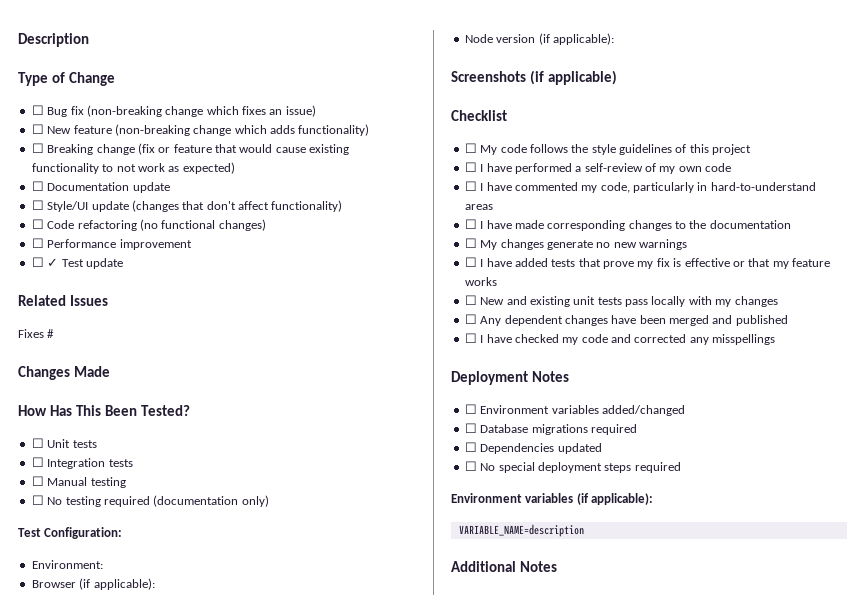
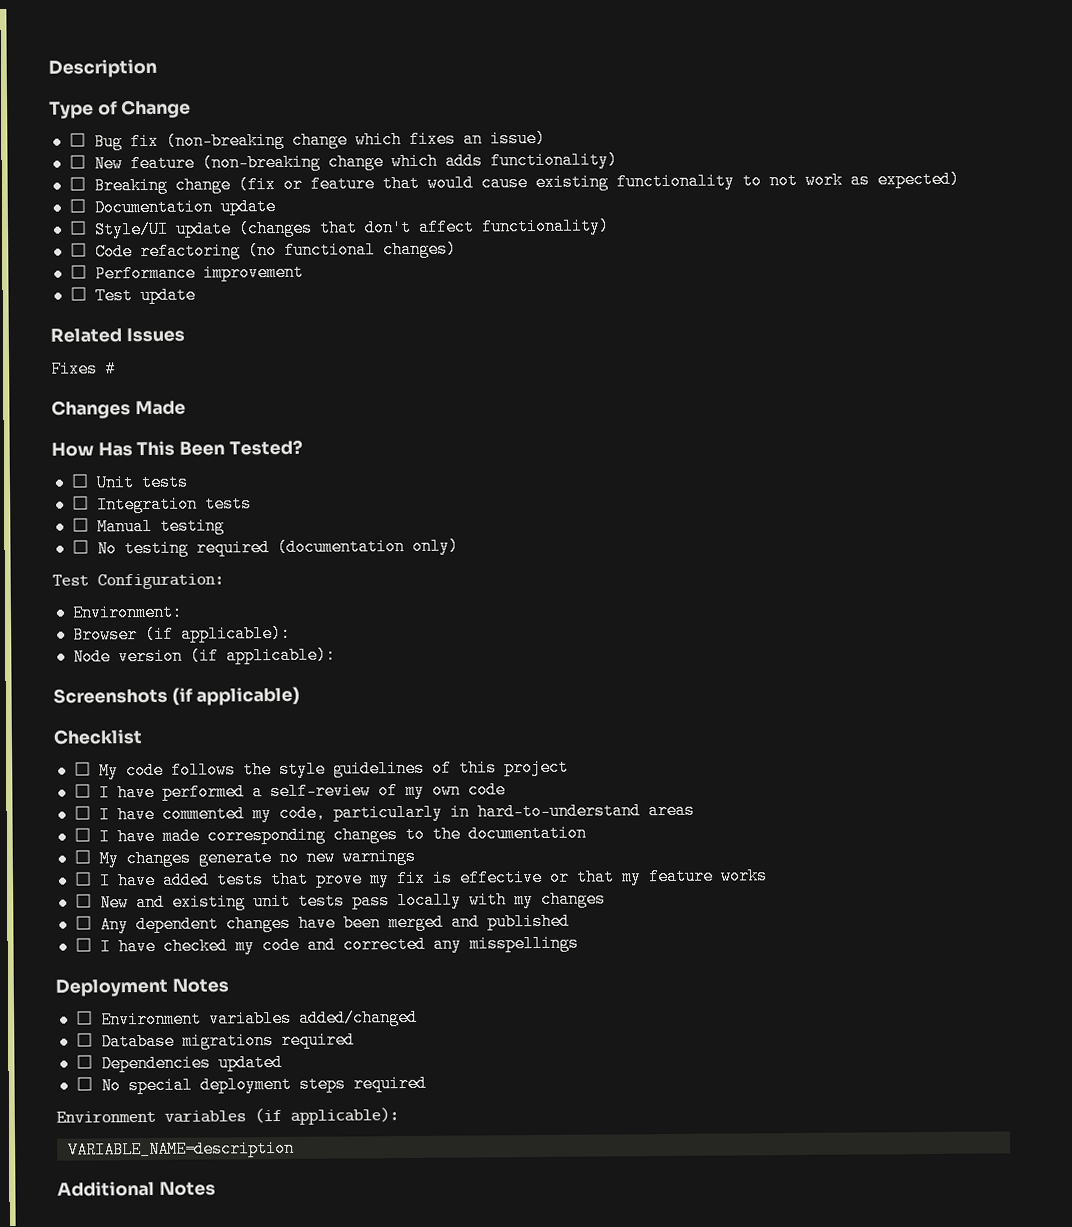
[47,258,59,267] ✓ -> (87, 293) none

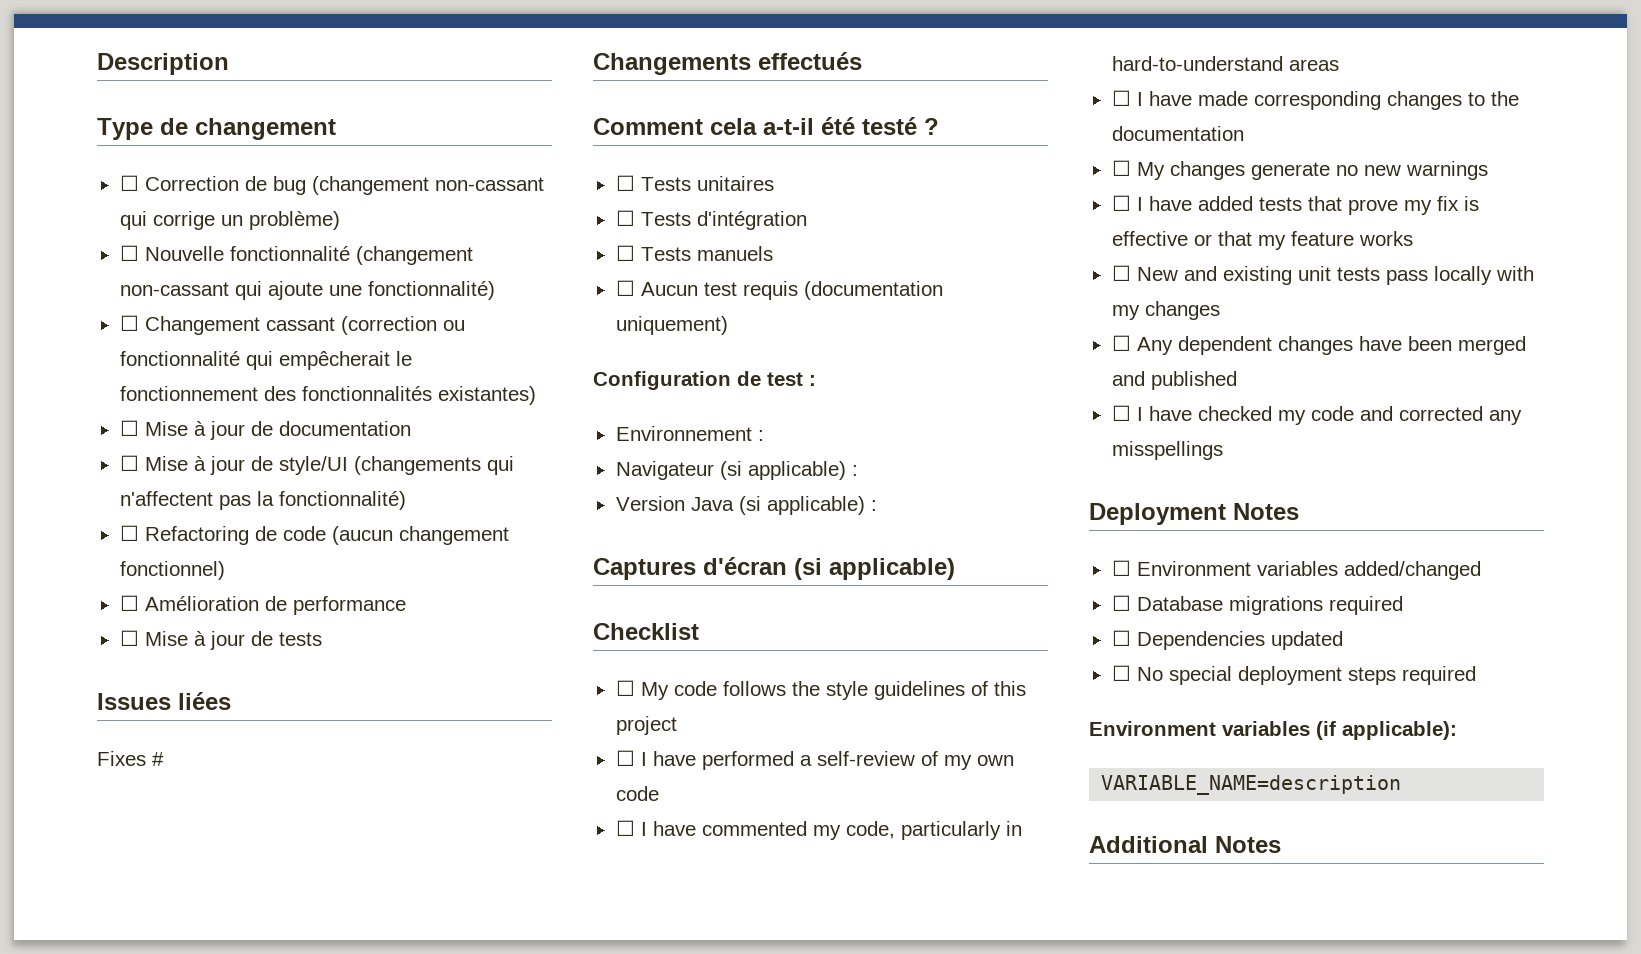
[97,99,192,119] [68,129,546,151] [68,151,618,173] [68,170,960,195] [68,197,276,217] [68,217,610,239] [69,240,457,261] [69,263,304,283] [69,286,196,305] [50,328,122,343] of Change // ☐ Bug fix (non-breaking change which fixes an issue) // ☐ New feature (non-breaking change which adds functionality) // ☐ Breaking change (fix or feature that would cause existing functionality to not work as expected) // ☐ Documentation update // ☐ Style/UI update (changes that don't affect functionality) // ☐ Code refactoring (no functional changes) // ☐ Performance improvement // ☐ Test update // Related -> [160,118,336,140] [119,175,544,195] [119,211,340,230] [119,245,473,265] [119,281,495,300] [119,315,465,335] [119,351,412,370] [119,386,536,405] [119,420,411,440] [119,455,514,475] [119,491,406,510] [119,525,509,545] [119,561,225,580] [119,595,406,615] [119,630,322,650] de changement // ☐ Correction de bug (changement non-cassant qui corrige un problème) // ☐ Nouvelle fonctionnalité (changement non-cassant qui ajoute une fonctionnalité) // ☐ Changement cassant (correction ou fonctionnalité qui empêcherait le fonctionnement des fonctionnalités existantes) // ☐ Mise à jour de documentation // ☐ Mise à jour de style/UI (changements qui n'affectent pas la fonctionnalité) // ☐ Refactoring de code (aucun changement fonctionnel) // ☐ Amélioration de performance // ☐ Mise à jour de tests //
(185, 335) none -> [178,692,231,710] liées
[51,400,186,419] [51,439,303,457] [70,473,189,492] [71,495,252,514] [71,517,225,536] [71,537,459,558] [52,573,224,590] [71,603,183,622] [72,624,291,644] [72,646,336,666] [53,687,193,706] Changes Made // How Has This Been Tested? // ☐ Unit tests // ☐ Integration tests // ☐ Manual testing // ☐ No testing required (documentation only) // Test Configuration: // Environment: // Browser (if applicable): // Node version (if applicable): // Screenshots (if -> [593,52,862,75] [593,117,939,135] [615,175,774,191] [615,210,807,230] [615,245,773,261] [615,280,943,300] [615,316,728,335] [593,371,816,390] [615,426,764,441] [615,461,858,480] [615,496,877,515] [593,557,822,580] Changements effectués // Comment cela a-t-il été testé ? // ☐ Tests unitaires // ☐ Tests d'intégration // ☐ Tests manuels // ☐ Aucun test requis (documentation uniquement) // Configuration de test : // Environnement : // Navigateur (si applicable) : // Version Java (si applicable) : // Captures d'écran (si

